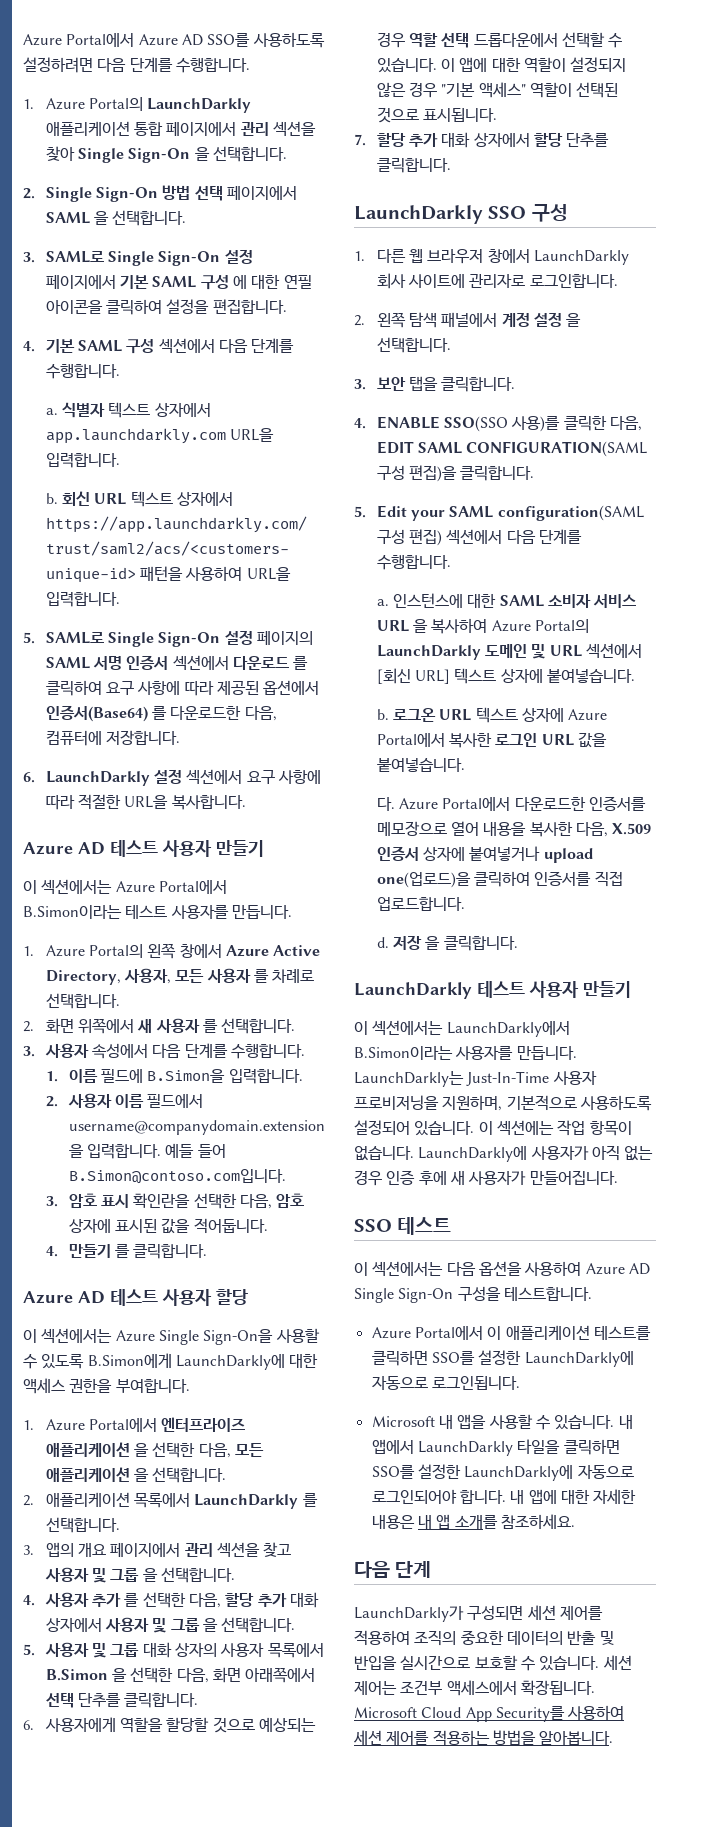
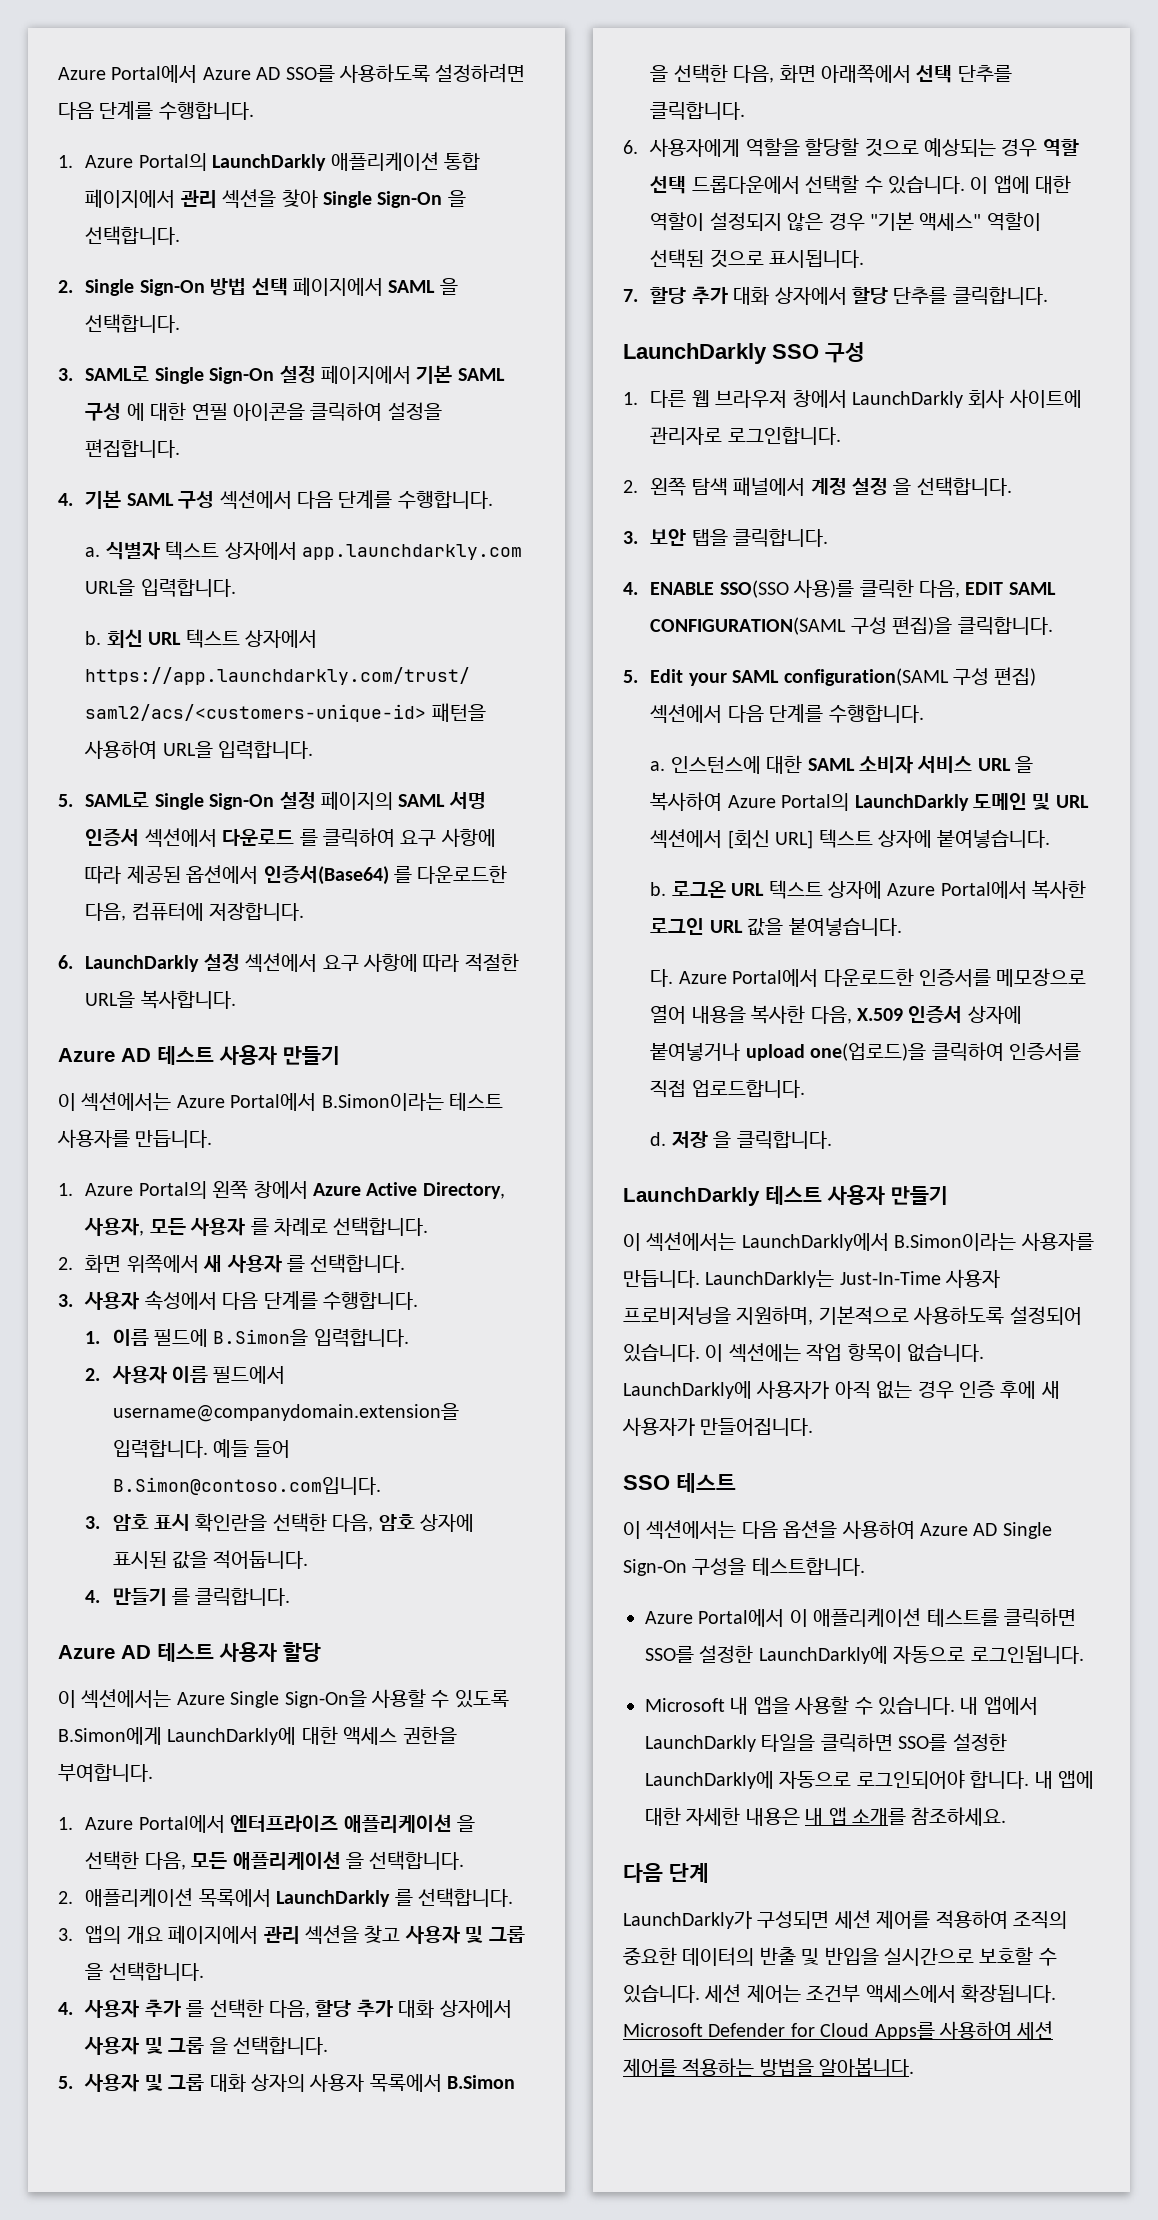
[421,1706,565,1722] Cloud App Security를 -> [708,2022,935,2040] Defender for Cloud Apps를

